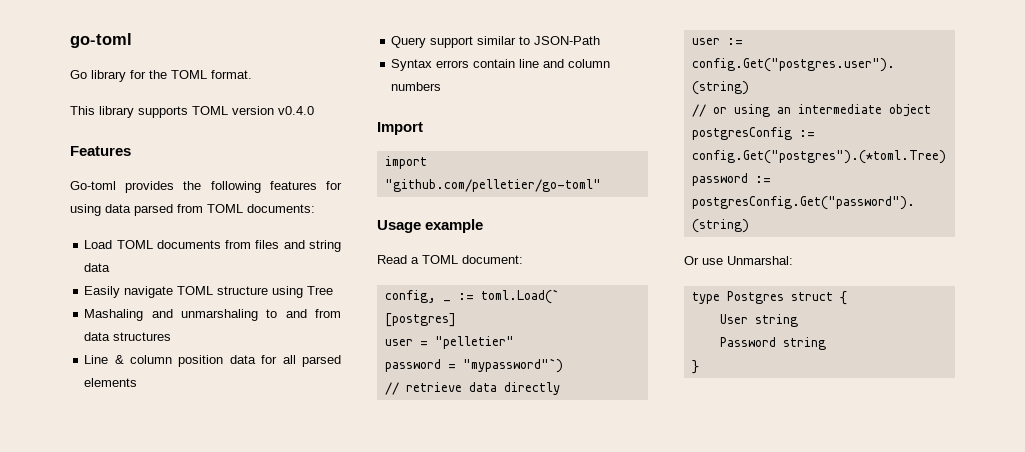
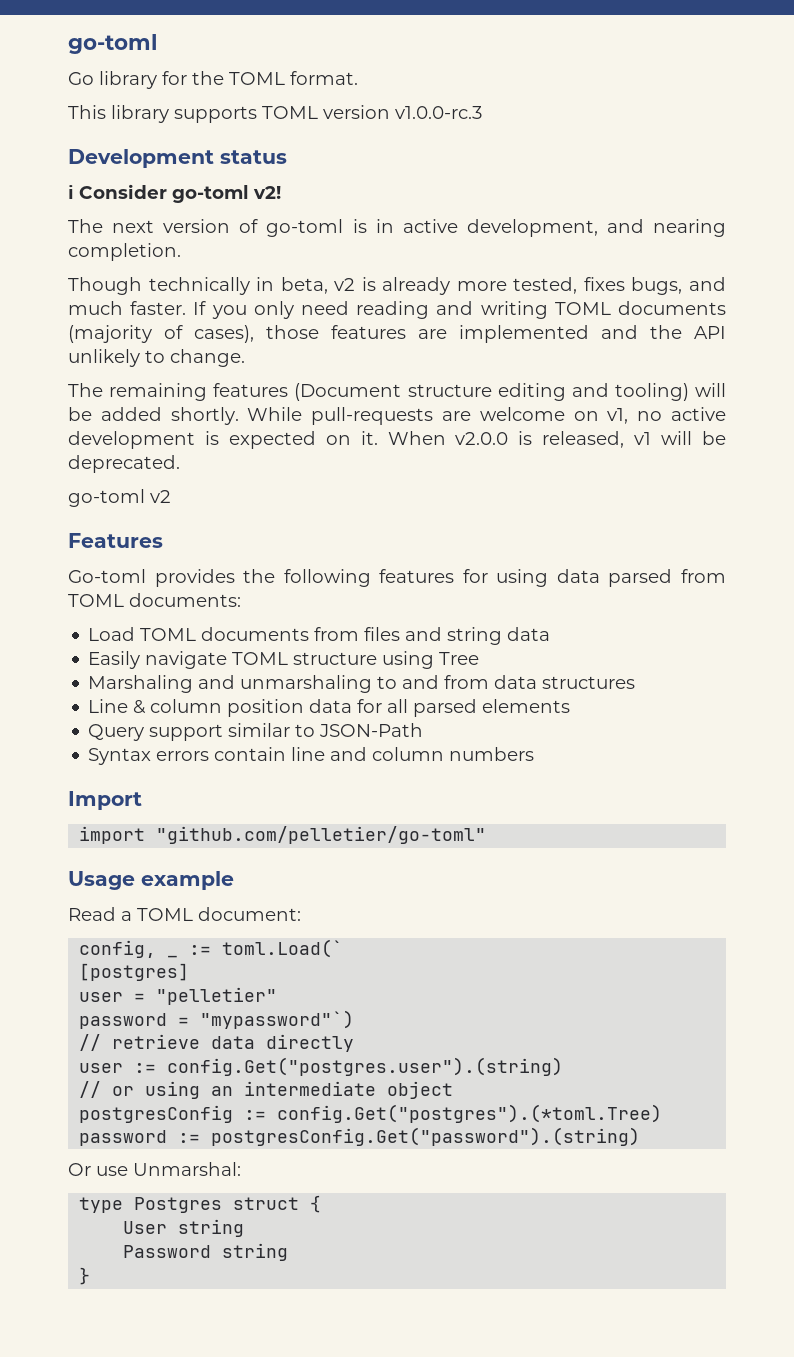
[278,106,314,115] v0.4.0 -> [395,106,482,119] [68,149,287,168] [68,184,281,203] [68,219,727,237] [68,243,181,261] [68,277,726,295] [68,301,726,319] [68,325,726,343] [68,349,245,367] [68,383,726,401] [68,407,726,425] [68,431,727,449] [68,455,180,473] [68,489,171,507] v1.0.0-rc.3 // Development status // ℹ Consider go-toml v2! // The next version of go-toml is in active development, and nearing completion. // Though technically in beta, v2 is already more tested, fixes bugs, and much faster. If you only need reading and writing TOML documents (majority of cases), those features are implemented and the API unlikely to change. // The remaining features (Document structure editing and tooling) will be added shortly. While pull-requests are welcome on v1, no active development is expected on it. When v2.0.0 is released, v1 will be deprecated. // go-toml v2
[84,309,144,321] Mashaling -> [88,675,194,693] Marshaling

